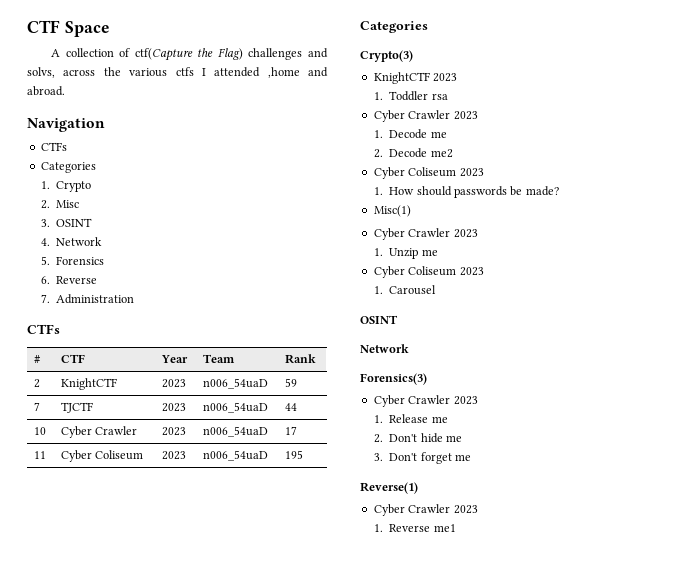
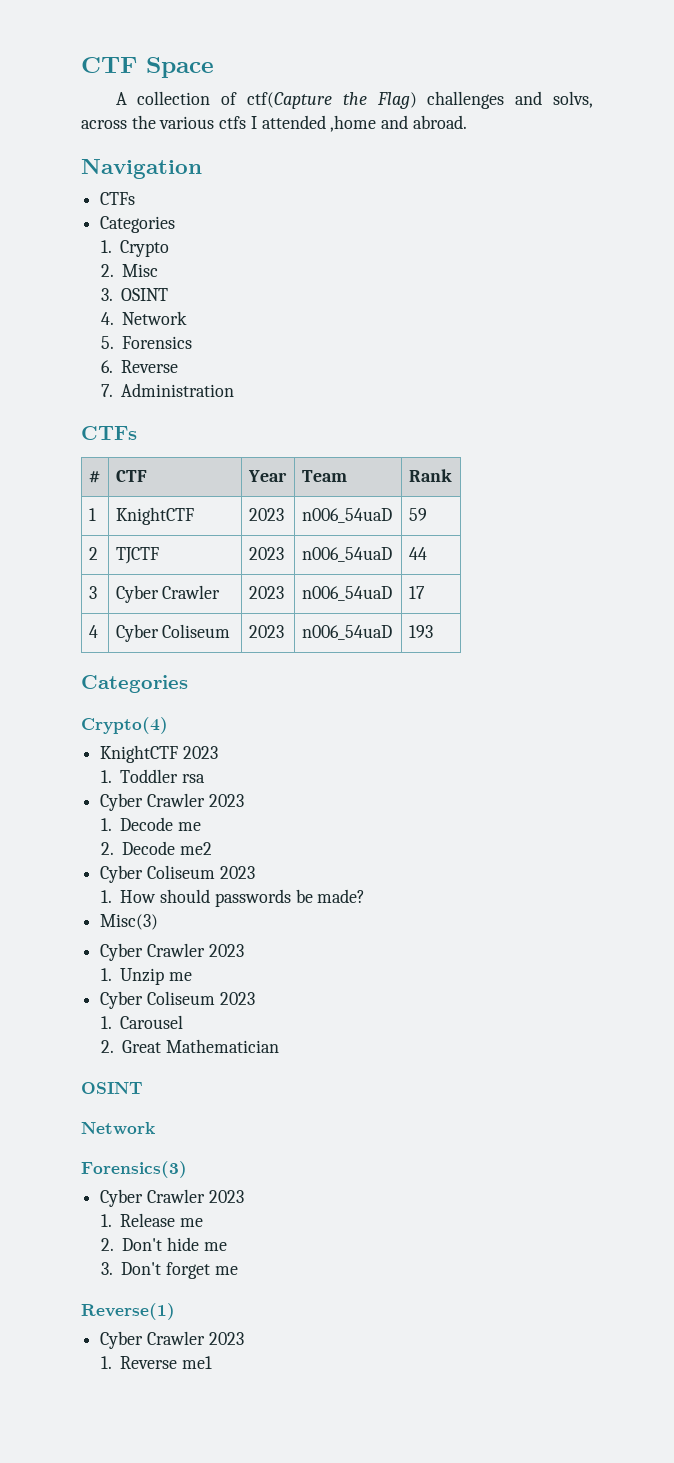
[33,379,40,388] 2 -> [88,508,96,521] 1
[33,402,40,411] 7 -> [88,547,98,560] 2
[33,427,46,435] 10 -> [88,586,97,599] 3
[33,451,46,459] 11 -> [88,625,98,638] 4
[284,450,303,459] [360,21,428,33] [360,50,413,62] 195 // Categories // Crypto(3) -> [408,625,433,638] [81,675,188,693] [81,717,168,734] 193 // Categories // Crypto(4)
[373,205,411,217] Misc(1) -> [100,914,159,930] Misc(3)
(437, 290) none -> [100,1039,280,1053] // 2. Great Mathematician

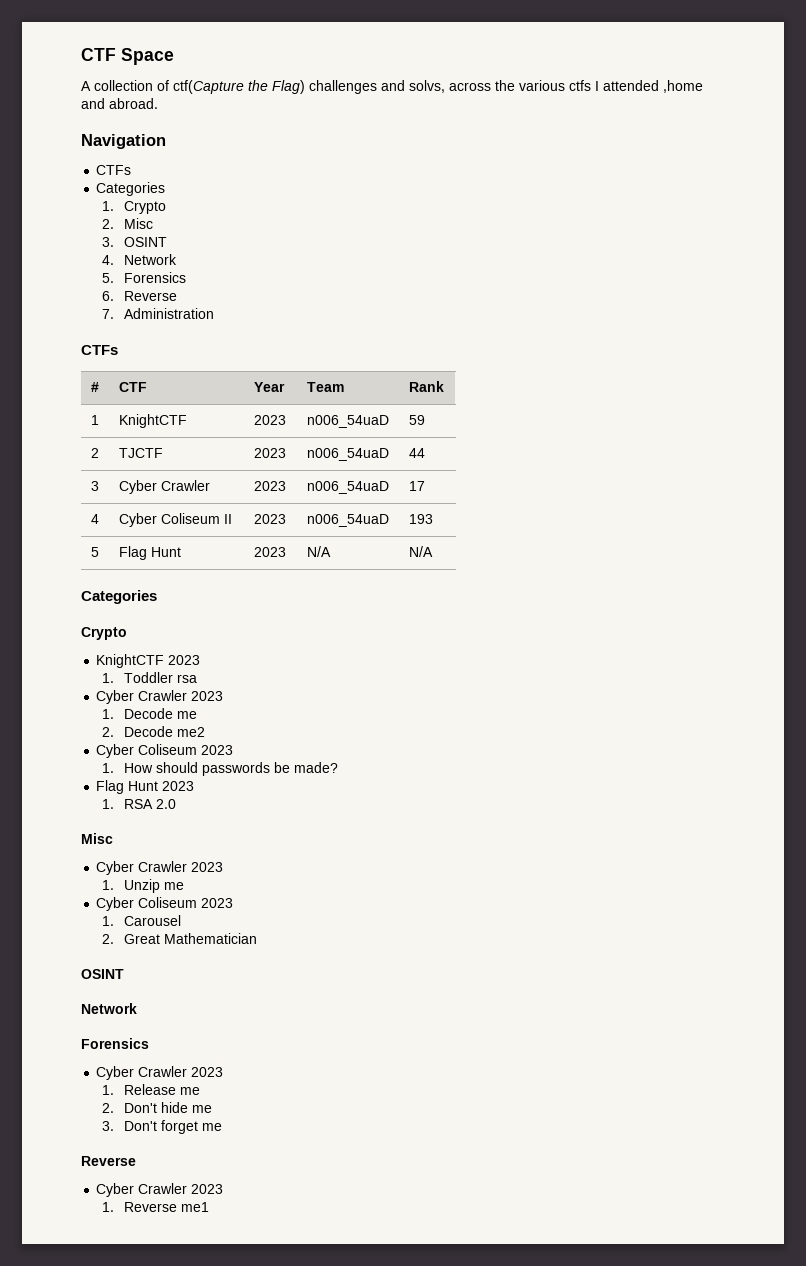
(231, 631) none -> [223,514,232,524] II
[81,675,188,693] [81,717,168,734] // Categories // Crypto(4) -> [90,547,99,557] [118,546,181,560] [253,547,286,557] [306,546,331,557] [408,546,433,557] [81,590,157,604] [81,627,127,640] // 5 | Flag Hunt | 2023 | N/A | N/A // Categories // Crypto
[100,914,159,930] Misc(3) -> [96,780,195,794] [102,799,176,809] [81,833,113,844] Flag Hunt 2023 // 1. RSA 2.0 // Misc
[81,1161,187,1178] Forensics(3) -> [81,1038,149,1049] Forensics
[81,1303,175,1320] Reverse(1) -> [81,1156,136,1166] Reverse

